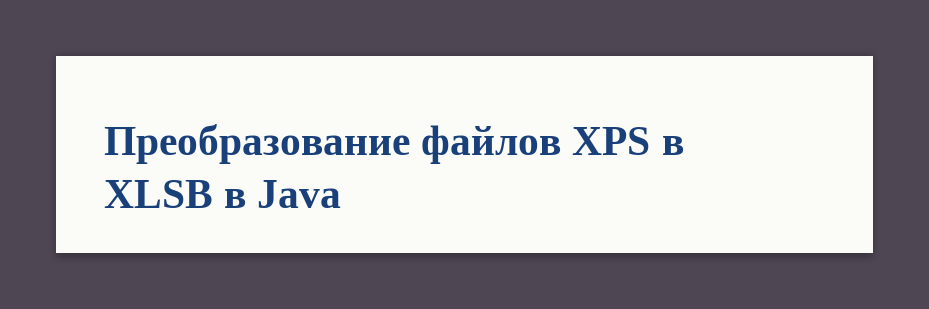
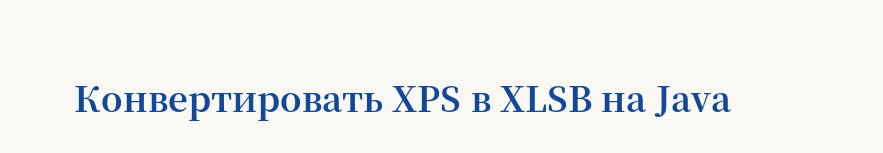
[104,124,562,164] Преобразование файлов -> [74,86,383,121] Конвертировать
[224,189,247,208] в -> [601,93,648,112] на

